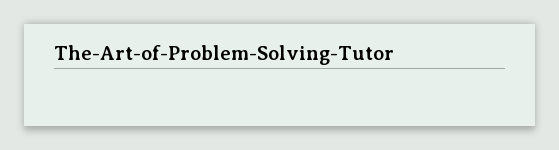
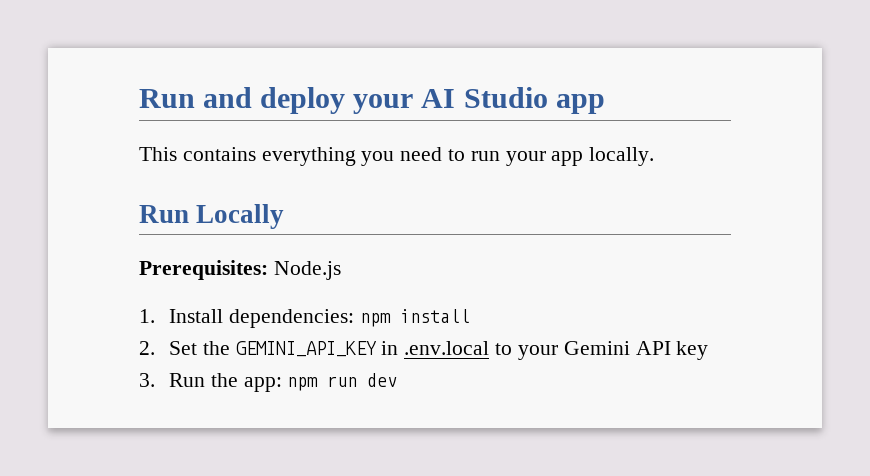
[54,45,394,65] The-Art-of-Problem-Solving-Tutor -> [139,87,605,114] [139,147,655,166] [139,204,285,229] [139,260,341,280] [139,309,470,328] [139,341,709,360] [139,373,398,392] Run and deploy your AI Studio app // This contains everything you need to run your app locally. // Run Locally // Prerequisites: Node.js // 1. Install dependencies: npm install // 2. Set the GEMINI_API_KEY in .env.local to your Gemini API key // 3. Run the app: npm run dev

